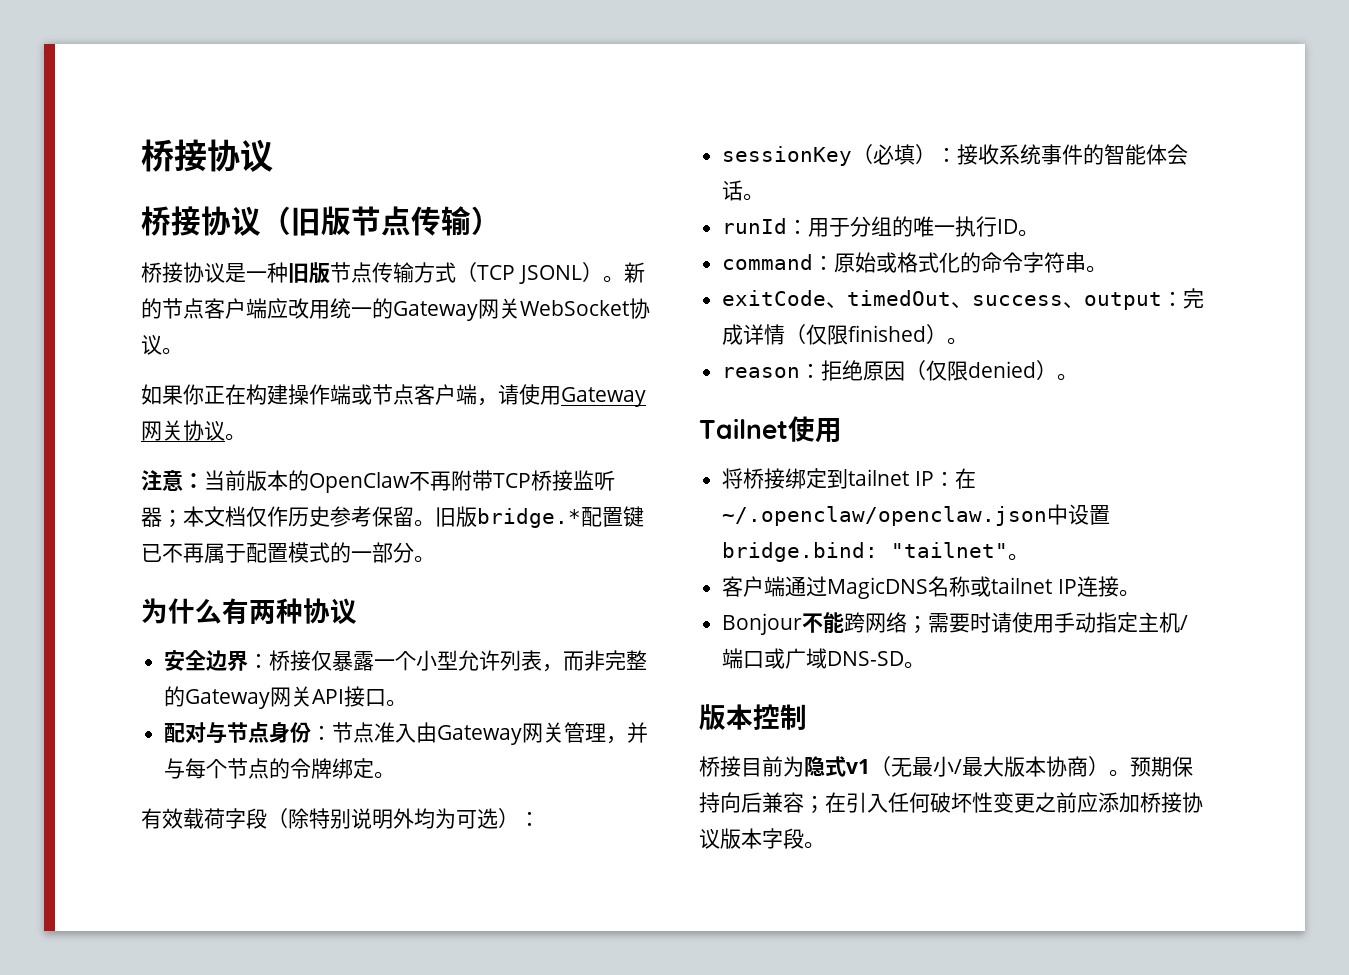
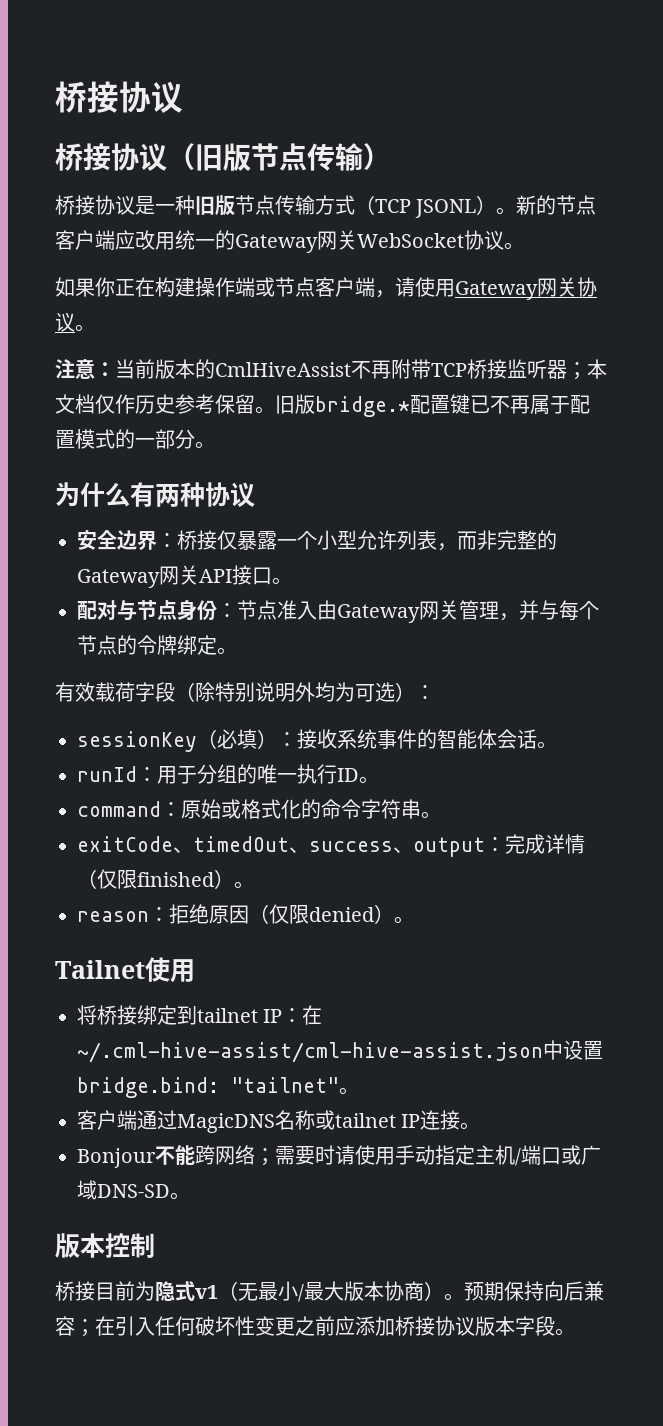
[309,472,410,493] OpenClaw -> [215,362,351,377] CmlHiveAssist
[722,506,1048,526] ~/.openclaw/openclaw.json -> [77,1042,543,1063] ~/.cml-hive-assist/cml-hive-assist.json

